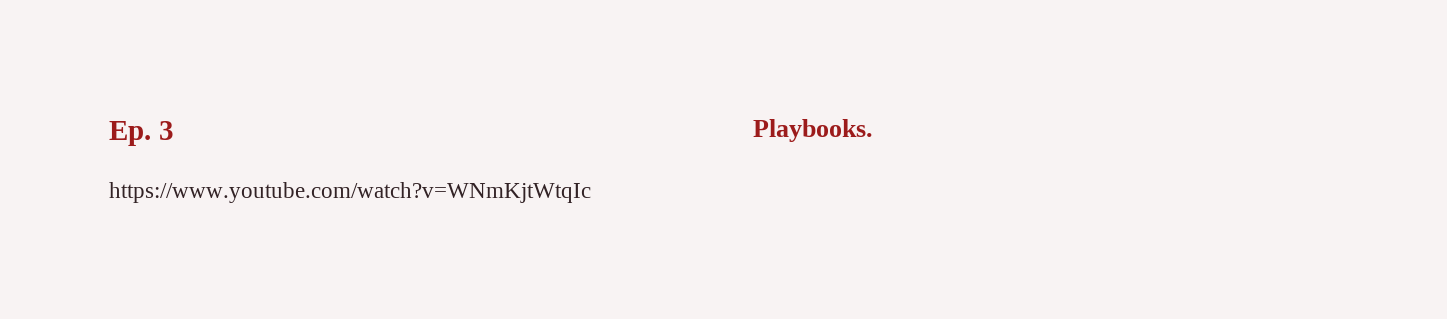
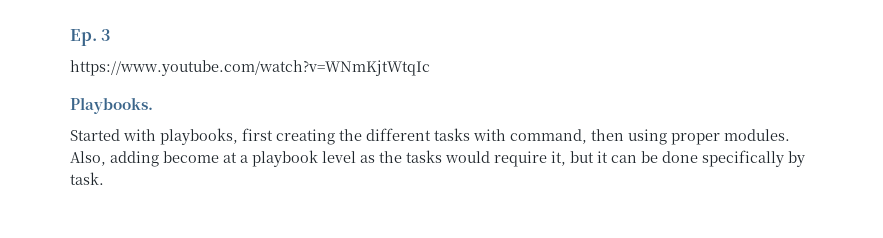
(873, 130) none -> [70,128,790,145] [70,150,805,167] [70,172,104,185] // Started with playbooks, first creating the different tasks with command, then using proper modules. Also, adding become at a playbook level as the tasks would require it, but it can be done specifically by task.

